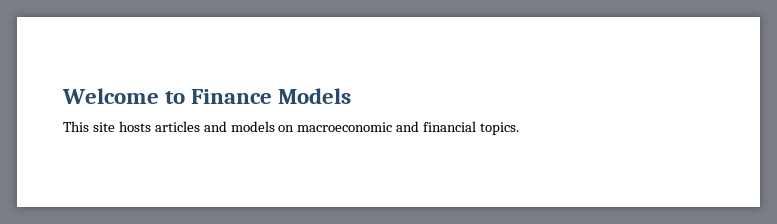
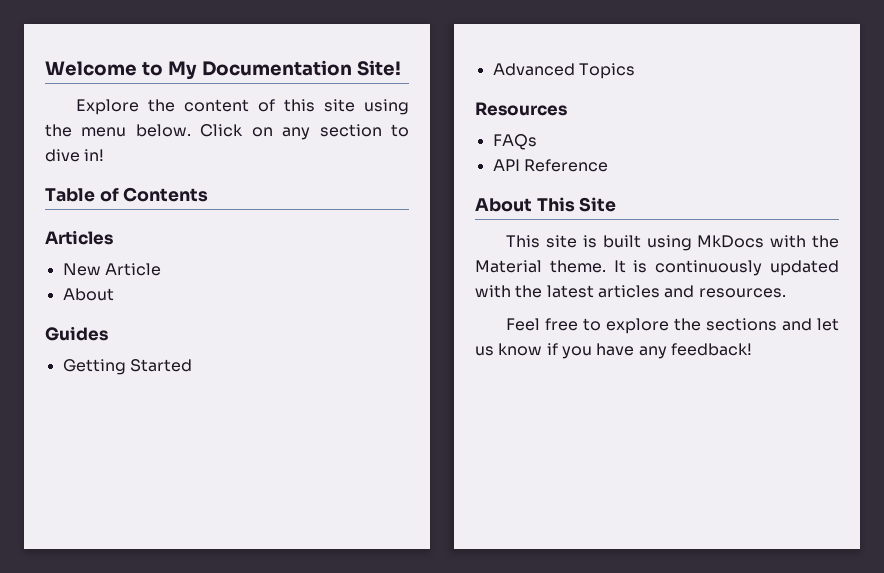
[191,88,352,104] [63,121,520,135] Finance Models // This site hosts articles and models on macroeconomic and financial topics. -> [167,60,401,80] [76,99,409,115] [45,124,409,140] [45,149,105,162] [45,187,209,202] [45,230,113,245] [62,263,161,276] [62,288,114,301] [45,326,108,341] [62,359,192,375] [492,63,635,79] [475,102,567,116] [492,134,537,150] [492,159,608,172] [475,197,617,212] [506,235,839,251] [475,260,839,276] [475,285,786,298] [506,318,839,334] [475,343,752,359] My Documentation Site! // Explore the content of this site using the menu below. Click on any section to dive in! // Table of Contents // Articles // New Article // About // Guides // Getting Started // Advanced Topics // Resources // FAQs // API Reference // About This Site // This site is built using MkDocs with the Material theme. It is continuously updated with the latest articles and resources. // Feel free to explore the sections and let us know if you have any feedback!

